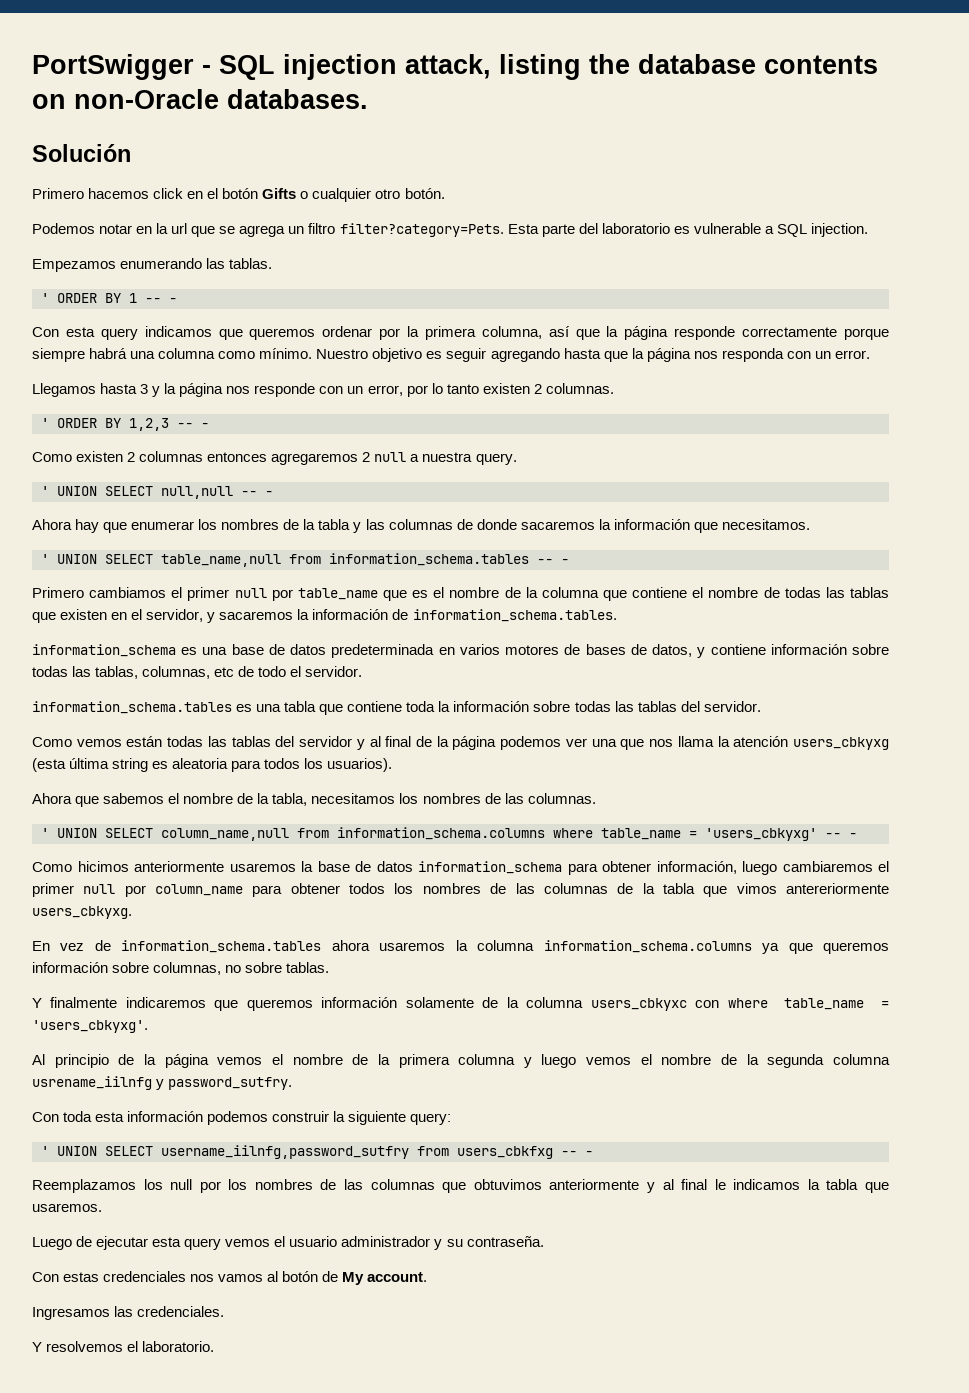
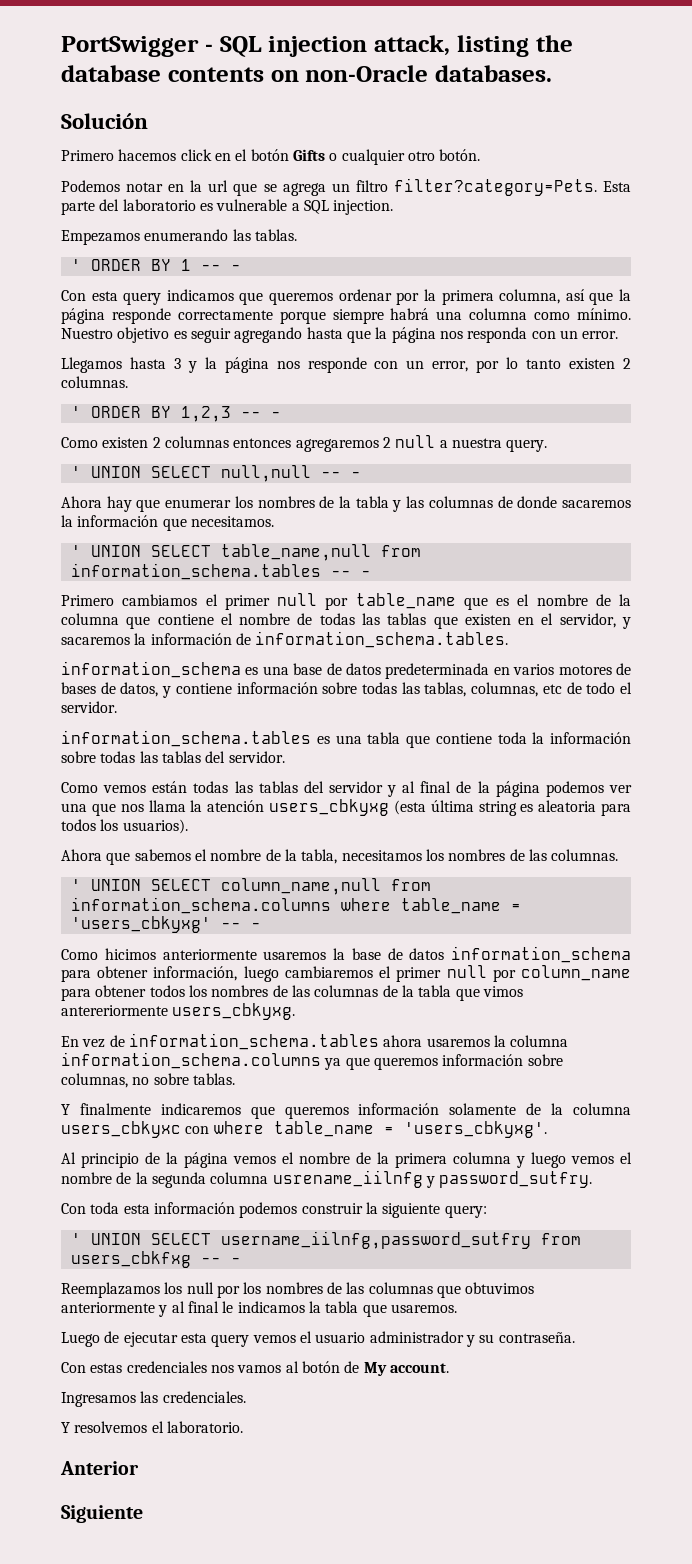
(215, 1346) none -> [60,1461,139,1475] [61,1505,143,1523] // Anterior // Siguiente

